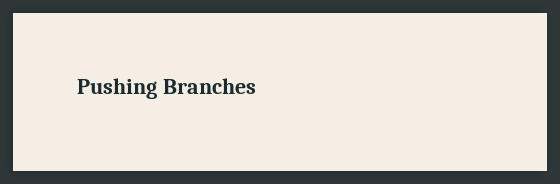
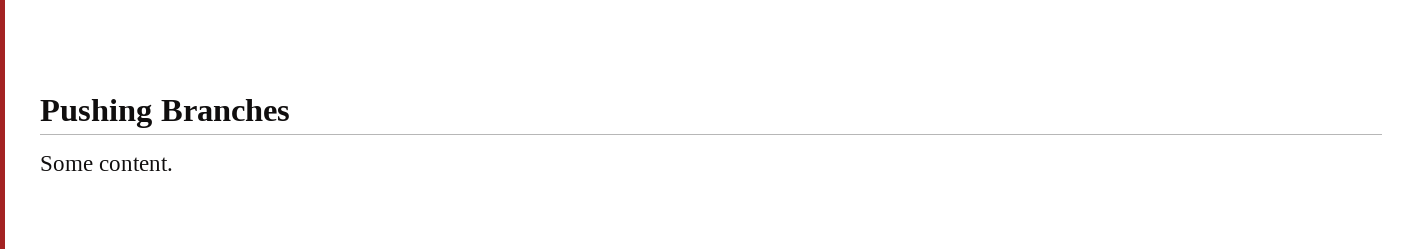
(256, 86) none -> [40,156,174,171] // Some content.

